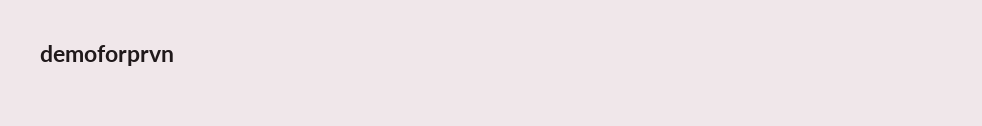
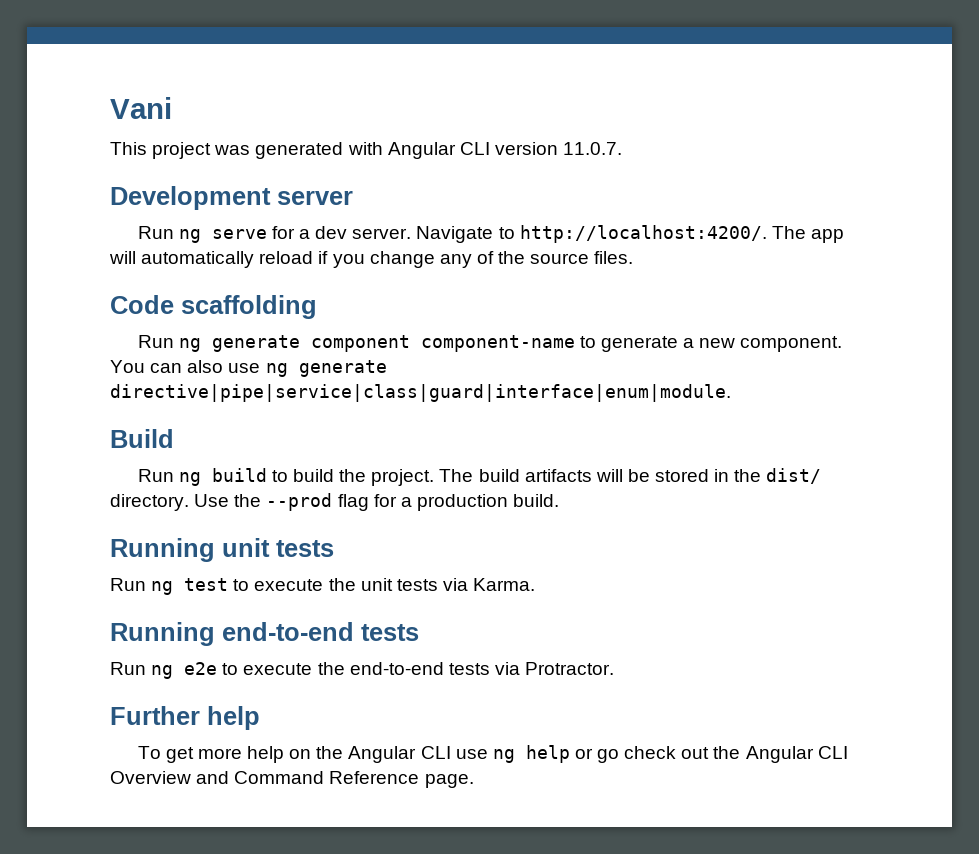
[40,45,174,66] demoforprvn -> [110,97,172,119] [110,142,623,159] [110,186,353,210] [137,225,844,243] [109,251,634,268] [110,295,317,319] [137,335,843,352] [110,360,387,377] [110,384,731,402] [110,429,174,448] [137,468,822,486] [110,493,560,511] [110,538,334,562] [110,578,536,595] [110,622,419,646] [110,662,615,679] [110,706,260,730] [137,745,848,763] [110,771,474,788] Vani // This project was generated with Angular CLI version 11.0.7. // Development server // Run ng serve for a dev server. Navigate to http://localhost:4200/. The app will automatically reload if you change any of the source files. // Code scaffolding // Run ng generate component component-name to generate a new component. You can also use ng generate directive|pipe|service|class|guard|interface|enum|module. // Build // Run ng build to build the project. The build artifacts will be stored in the dist/ directory. Use the --prod flag for a production build. // Running unit tests // Run ng test to execute the unit tests via Karma. // Running end-to-end tests // Run ng e2e to execute the end-to-end tests via Protractor. // Further help // To get more help on the Angular CLI use ng help or go check out the Angular CLI Overview and Command Reference page.

